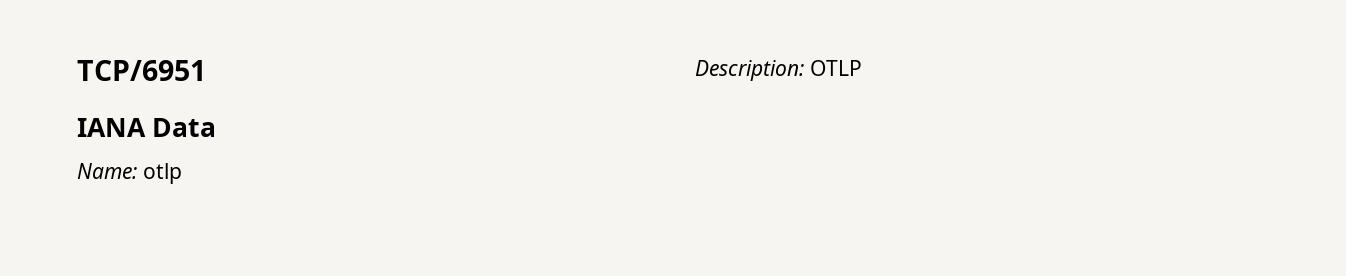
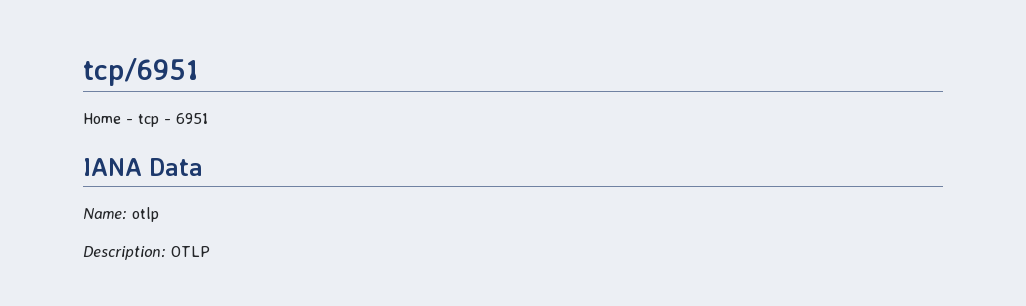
[77,60,206,81] TCP/6951 -> [83,58,199,86] [83,113,208,127] tcp/6951 // Home - tcp - 6951

